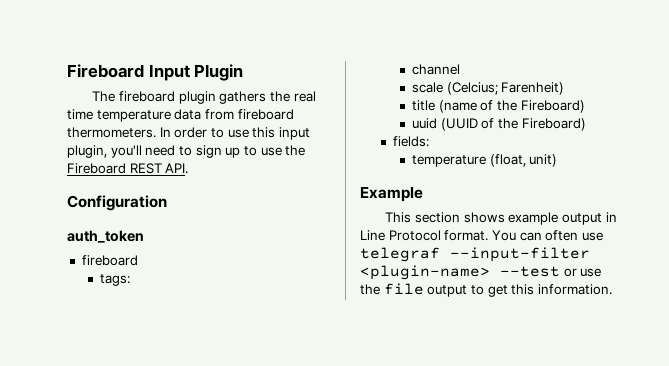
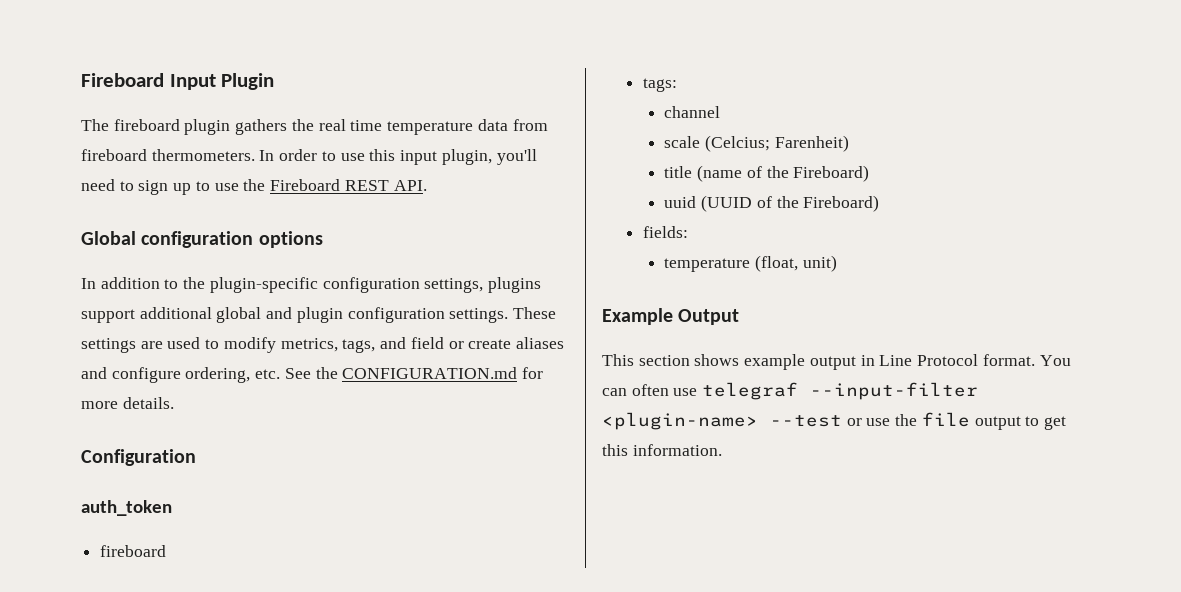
(189, 168) none -> [81,231,323,248] [81,277,542,293] [81,307,557,323] [81,337,564,353] [81,367,544,383] [81,397,174,409] // Global configuration options // In addition to the plugin-specific configuration settings, plugins support additional global and plugin configuration settings. These settings are used to modify metrics, tags, and field or create aliases and configure ordering, etc. See the CONFIGURATION.md for more details.
(423, 194) none -> [678,309,740,325] Output

